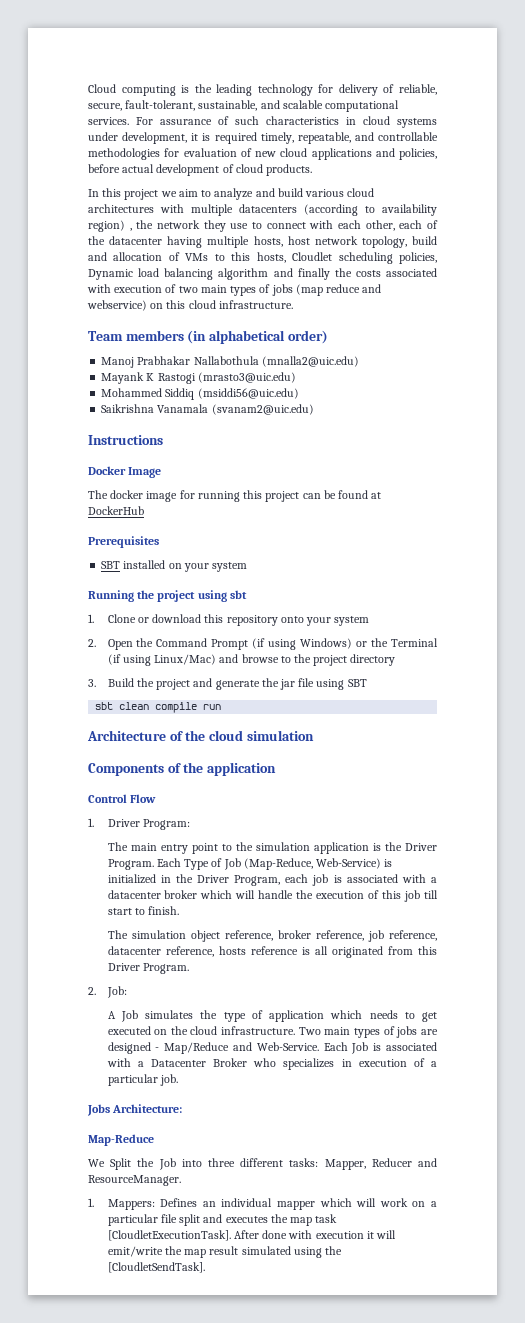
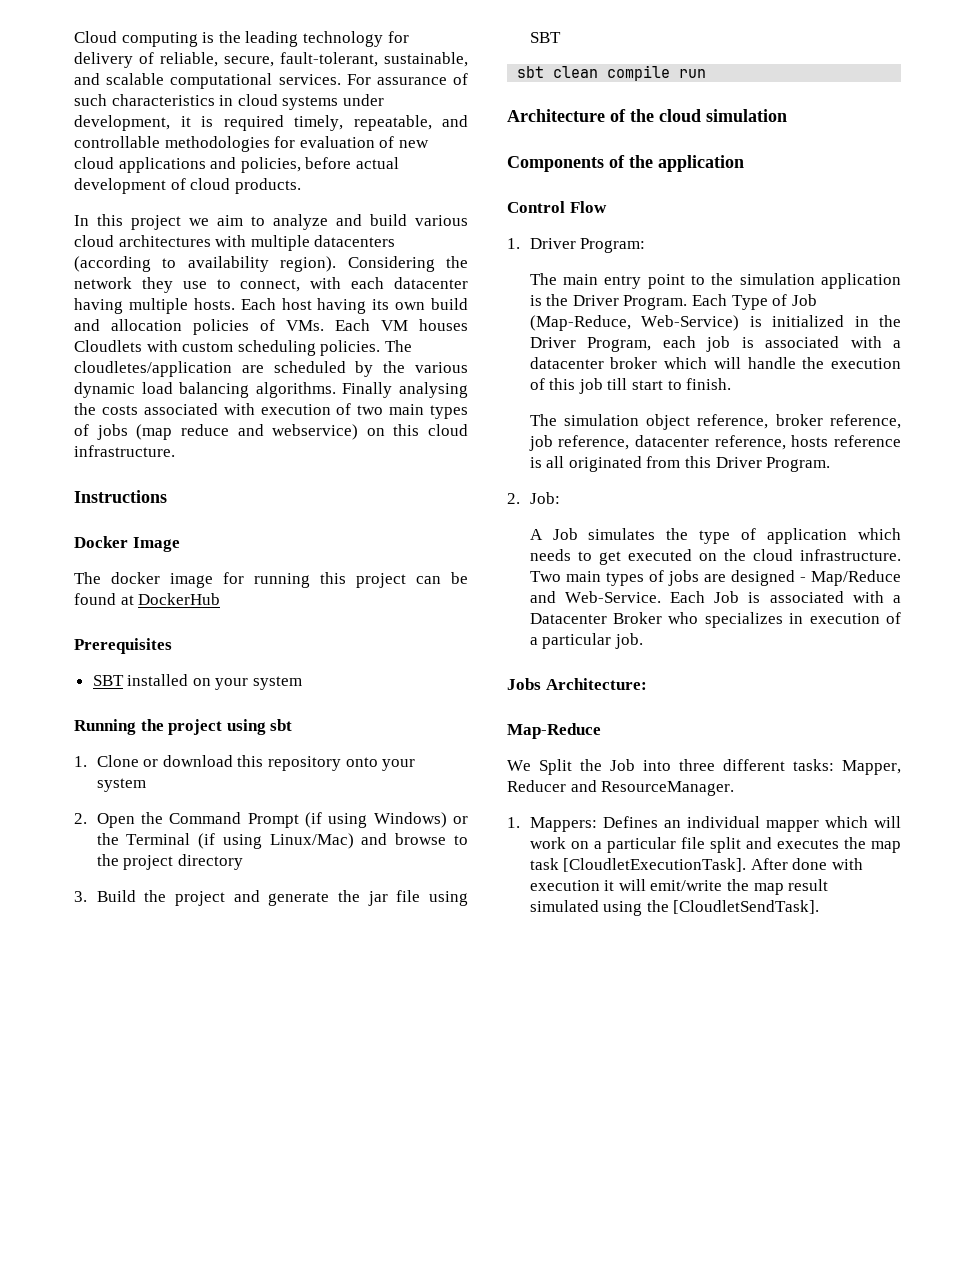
[88,220,132,232] region) , -> [280,256,435,272] region). Considering
[266,222,306,229] connect -> [240,279,301,292] connect,
[365,220,439,231] [88,236,437,248] [88,252,437,264] [88,268,330,280] other, each of the datacenter having multiple hosts, host network topology, build and allocation of VMs to this hosts, Cloudlet scheduling policies, Dynamic load balancing algorithm and finally -> [394,277,468,289] [74,298,468,314] [74,319,468,335] [74,340,412,356] [74,361,469,377] [74,382,468,398] datacenter having multiple hosts. Each host having its own build and allocation policies of VMs. Each VM houses Cloudlets with custom scheduling policies. The cloudletes/application are scheduled by the various dynamic load balancing algorithms. Finally analysing
[88,330,328,344] [101,356,359,368] [101,372,296,384] [101,388,299,400] [101,404,314,415] // Team members (in alphabetical order) // Manoj Prabhakar Nallabothula (mnalla2@uic.edu) // Mayank K Rastogi (mrasto3@uic.edu) // Mohammed Siddiq (msiddi56@uic.edu) // Saikrishna Vanamala (svanam2@uic.edu) -> (175, 451) none

